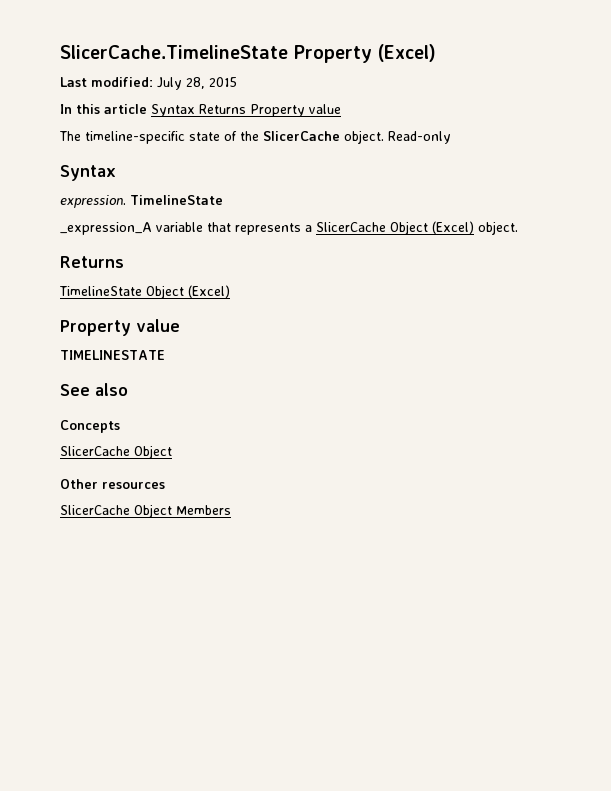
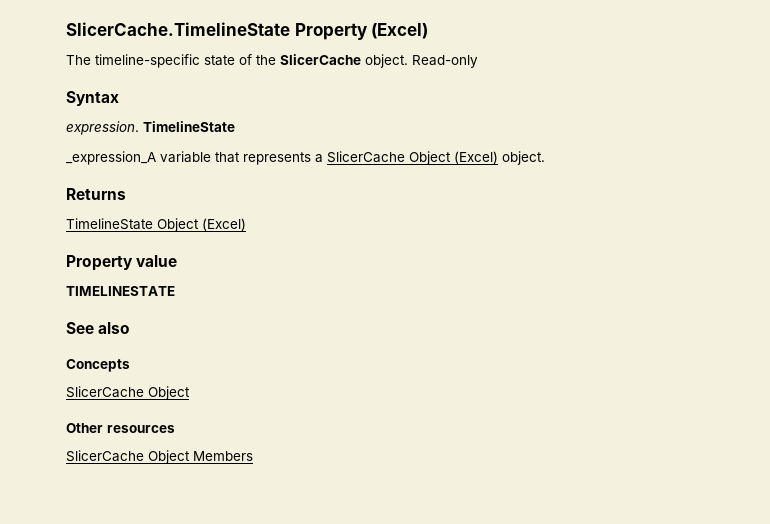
[60,77,237,90] [60,104,341,117] // Last modified: July 28, 2015 // In this article Syntax Returns Property value -> (429, 31) none

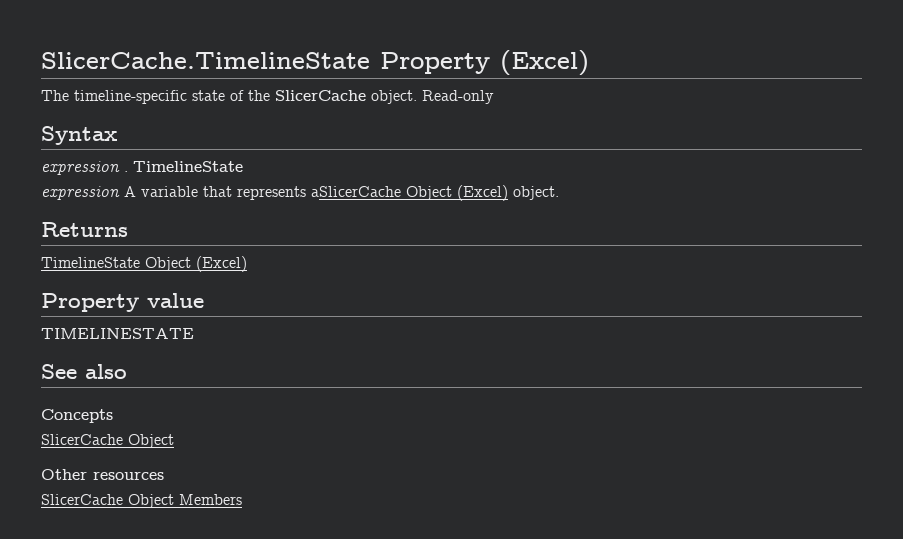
[66,121,139,135] expression. -> [41,161,128,175] expression .
[66,151,156,165] _expression_A -> [41,186,136,200] expression A
[315,151,405,163] a SlicerCache -> [311,186,401,197] aSlicerCache

